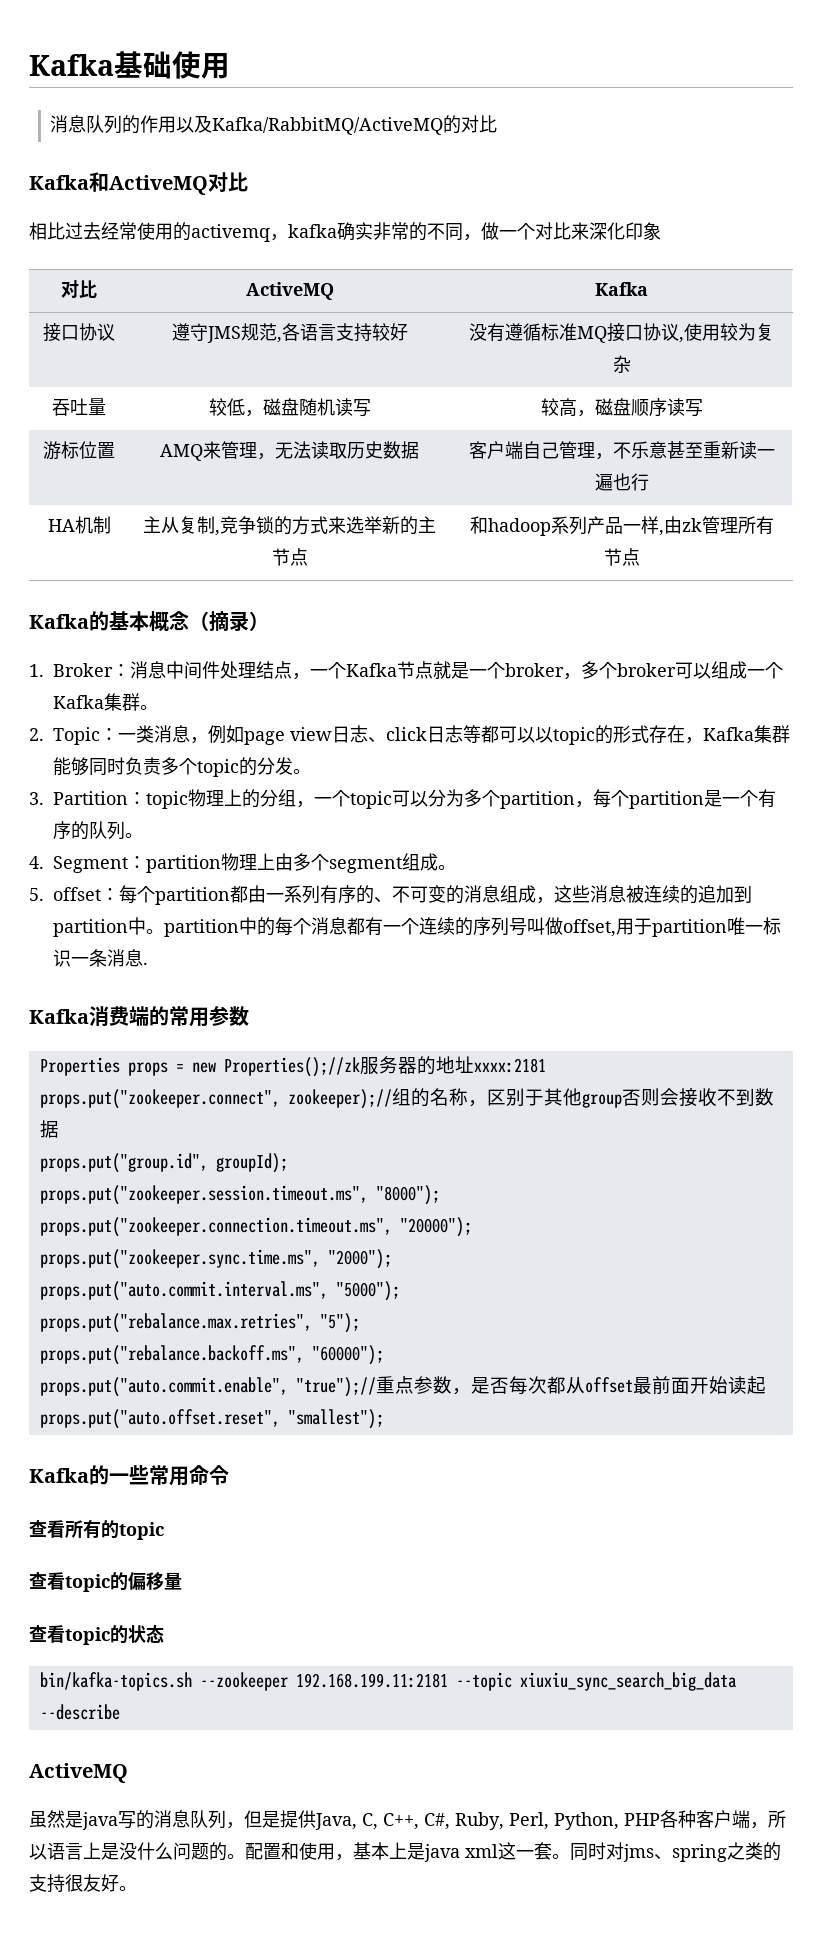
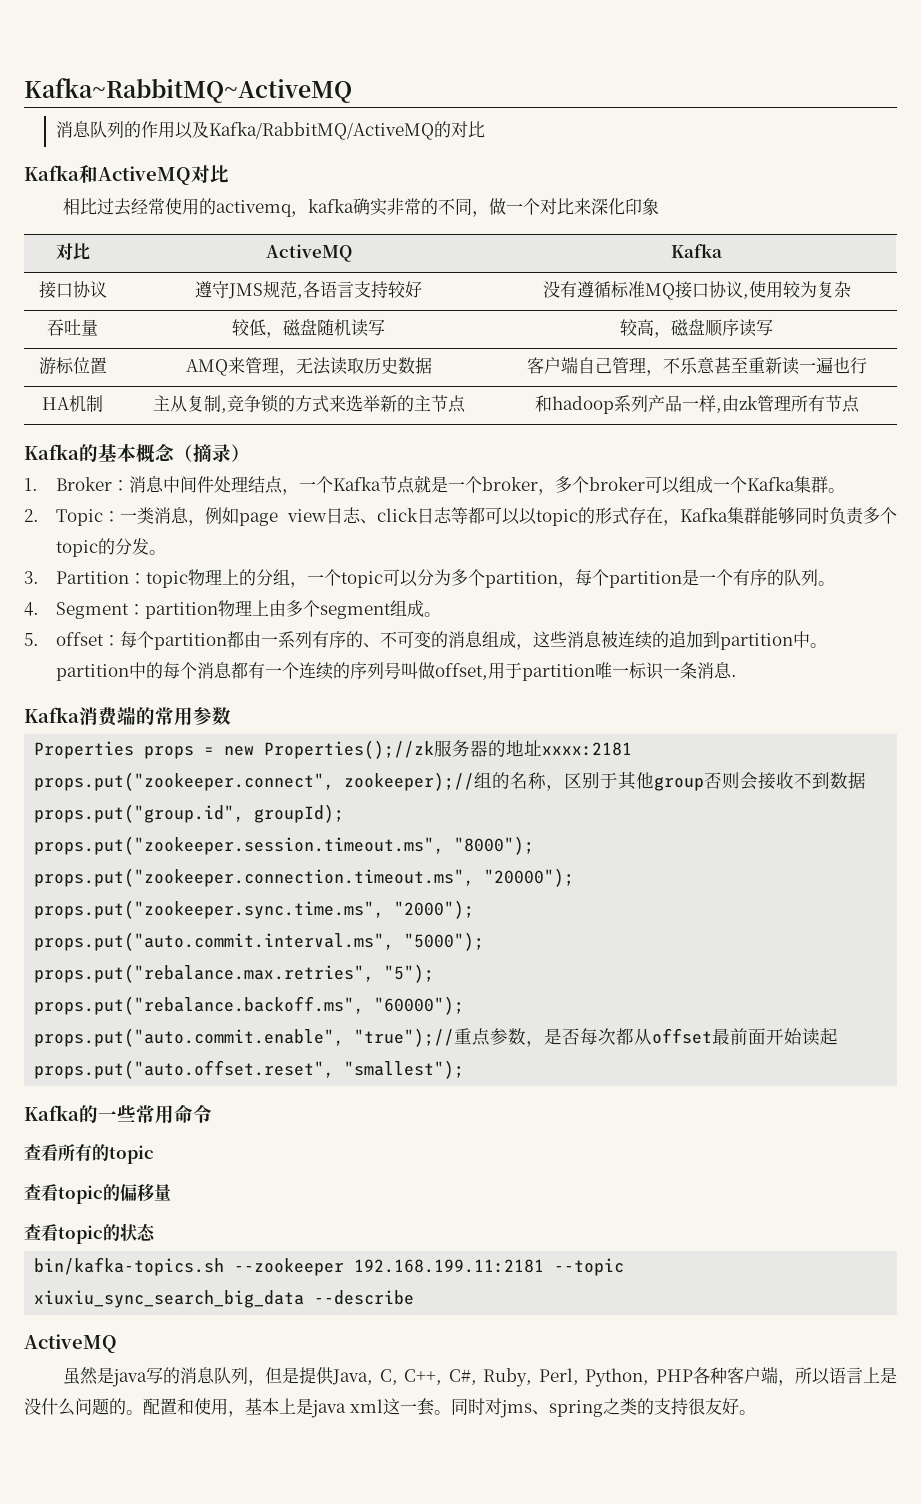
[29,51,230,79] Kafka基础使用 -> [24,78,352,103] Kafka~RabbitMQ~ActiveMQ

